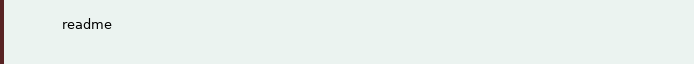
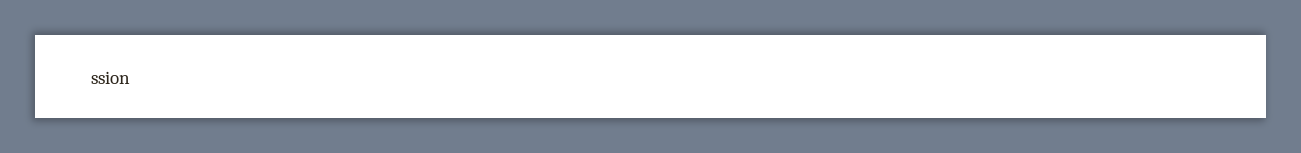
[62,18,112,29] readme -> [91,71,130,84] ssion

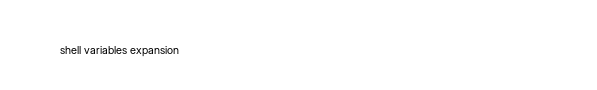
[91,71,130,84] ssion -> [60,46,179,57] shell variables expansion

